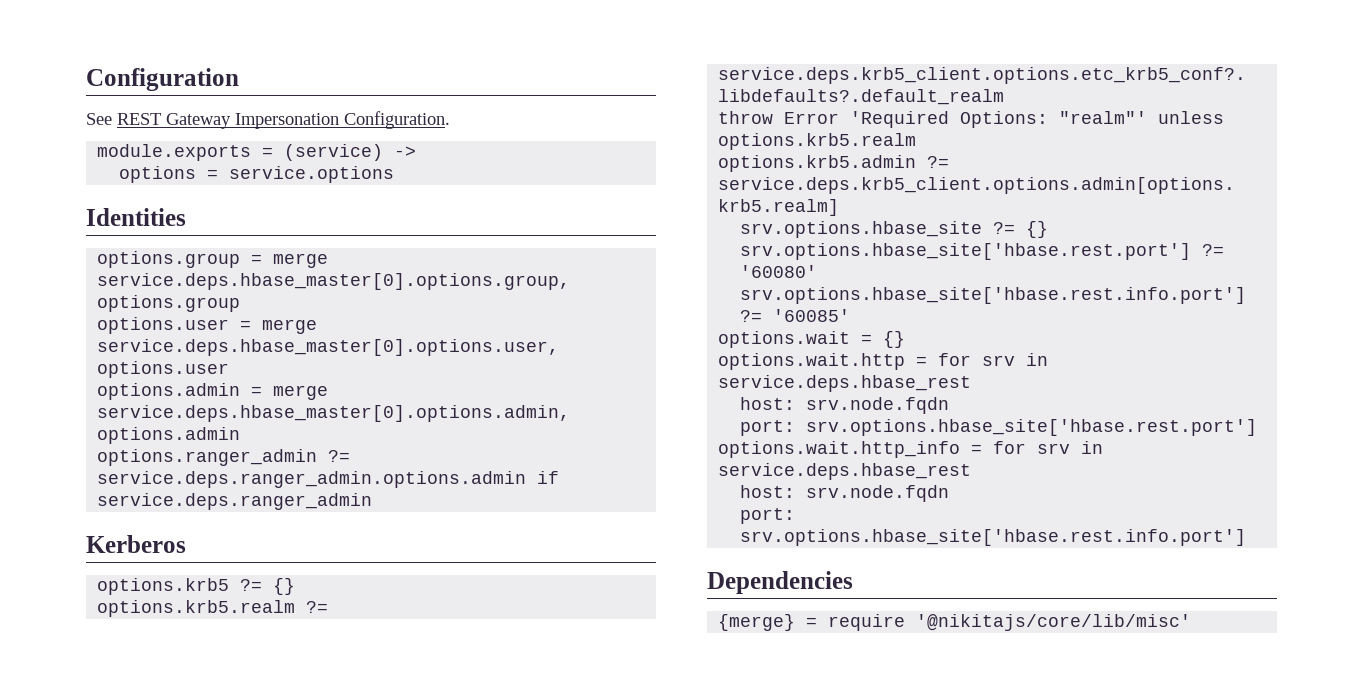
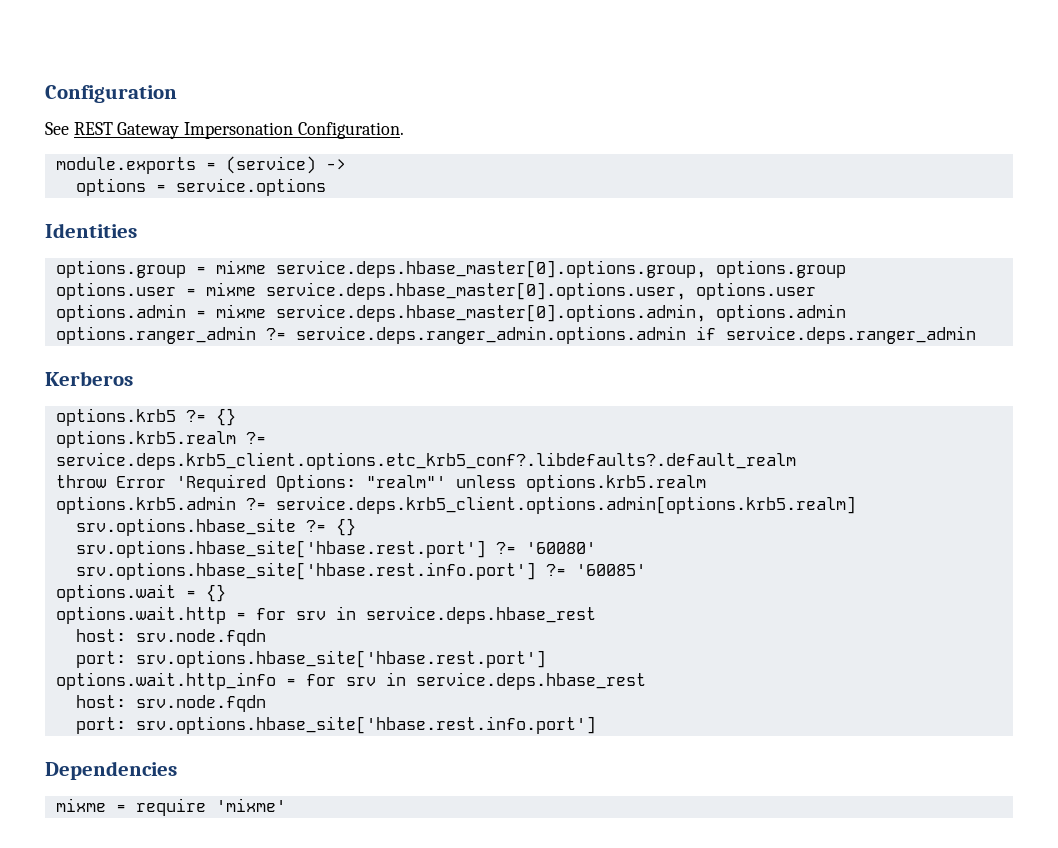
[273,253,329,268] merge -> [215,260,266,274] mixme
[262,319,318,334] merge -> [205,282,256,296] mixme
[273,385,329,400] merge -> [215,304,266,318] mixme
[718,614,796,631] {merge} -> [55,798,106,812] mixme
[916,614,1192,631] '@nikitajs/core/lib/misc' -> [215,798,286,812] 'mixme'

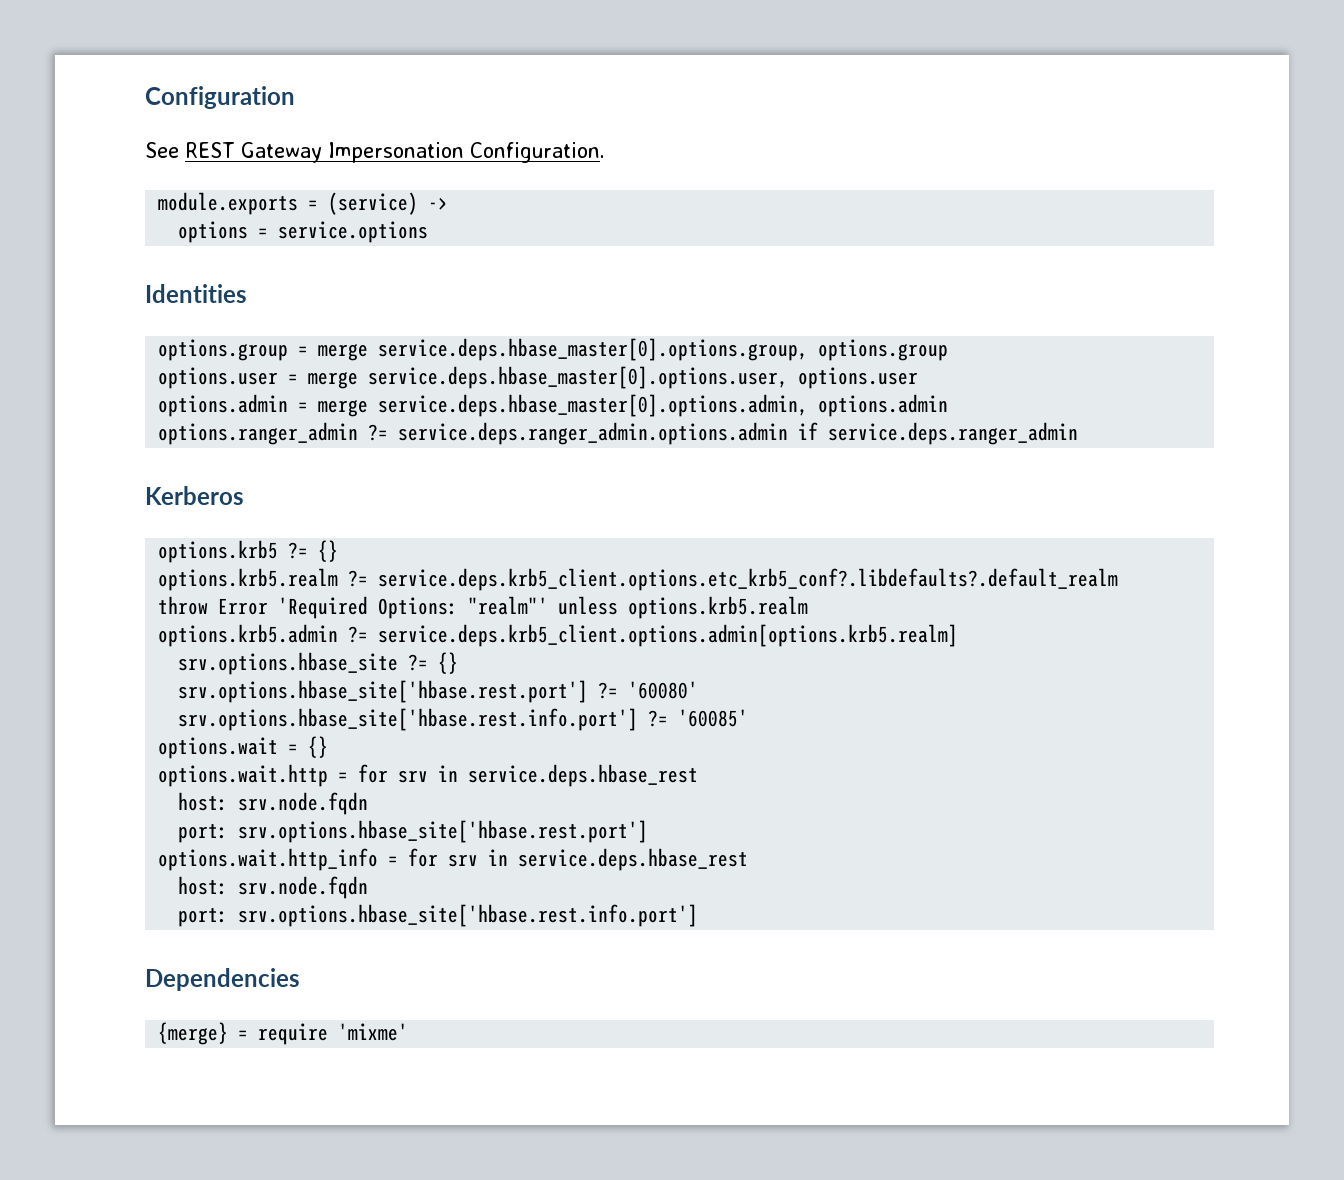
[215,260,266,274] mixme -> [318,343,369,361] merge
[205,282,256,296] mixme -> [308,371,359,389] merge
[215,304,266,318] mixme -> [318,399,369,417] merge
[55,798,106,812] mixme -> [158,1022,229,1045] {merge}

